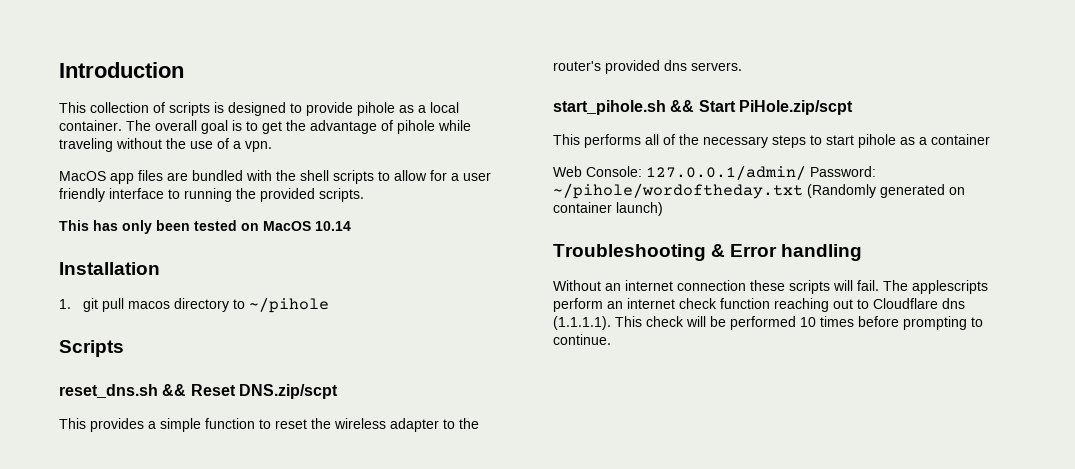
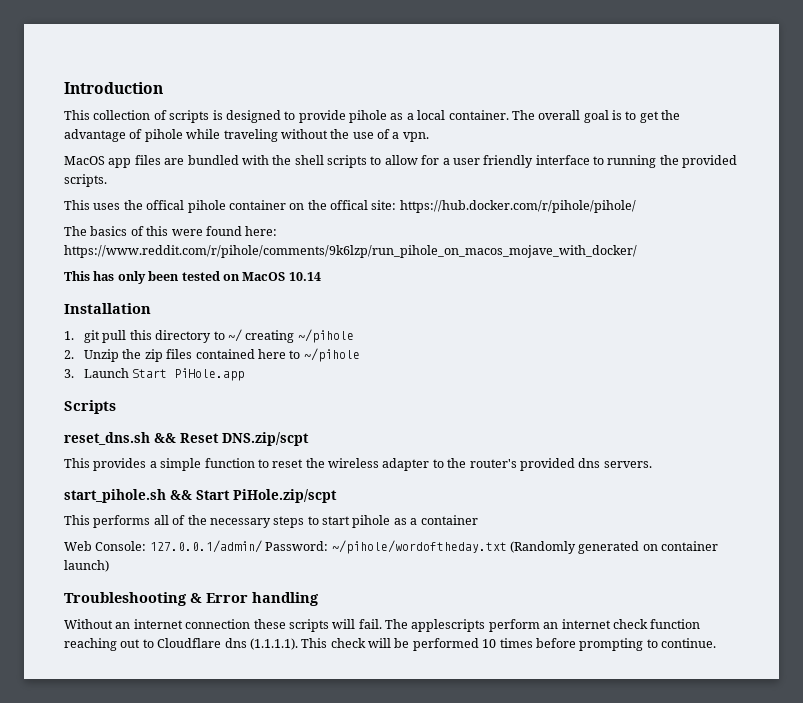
(364, 195) none -> [64,200,636,213] [64,226,278,236] [64,245,637,258] // This uses the offical pihole container on the offical site: https://hub.docker.com/r/pihole/pihole/ // The basics of this were found here: https://www.reddit.com/r/pihole/comments/9k6lzp/run_pihole_on_macos_mojave_with_docker/
[127,301,170,309] macos -> [129,330,152,340] this
[248,297,329,313] ~/pihole -> [227,329,354,343] [64,348,360,362] [64,368,245,381] ~/ creating ~/pihole // 2. Unzip the zip files contained here to ~/pihole // 3. Launch Start PiHole.app

